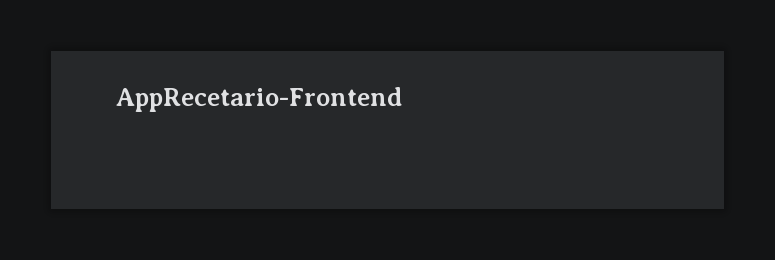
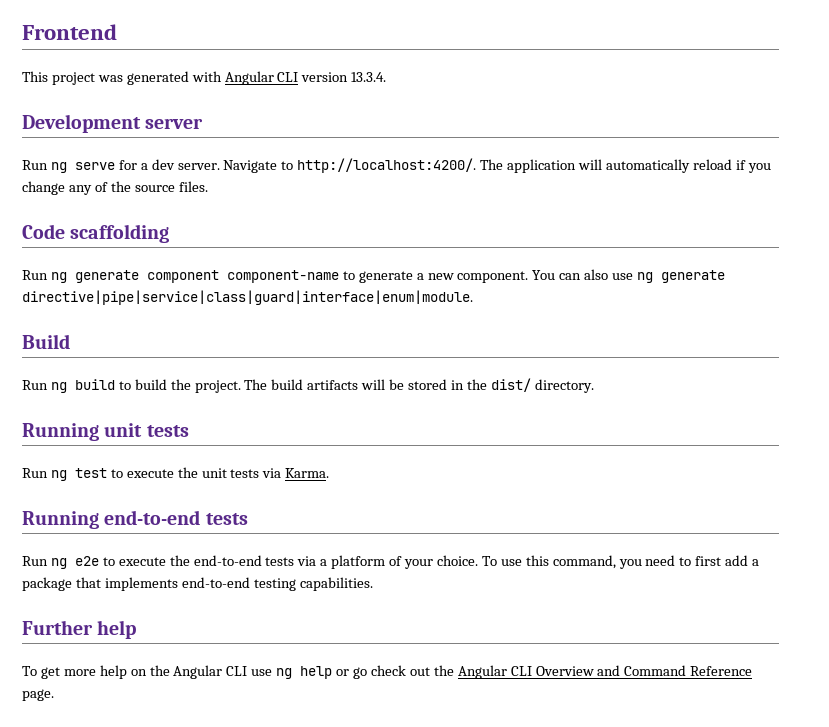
[116,87,402,112] AppRecetario-Frontend -> [22,24,117,40] [22,71,387,85] [22,114,204,133] [22,158,771,173] [22,181,208,195] [22,224,170,243] [22,269,726,283] [22,290,473,305] [22,334,70,349] [22,378,594,393] [22,423,189,441] [22,467,330,481] [22,510,248,529] [22,555,760,569] [22,577,373,591] [22,620,137,639] [22,665,753,679] [22,689,54,701] Frontend // This project was generated with Angular CLI version 13.3.4. // Development server // Run ng serve for a dev server. Navigate to http://localhost:4200/. The application will automatically reload if you change any of the source files. // Code scaffolding // Run ng generate component component-name to generate a new component. You can also use ng generate directive|pipe|service|class|guard|interface|enum|module. // Build // Run ng build to build the project. The build artifacts will be stored in the dist/ directory. // Running unit tests // Run ng test to execute the unit tests via Karma. // Running end-to-end tests // Run ng e2e to execute the end-to-end tests via a platform of your choice. To use this command, you need to first add a package that implements end-to-end testing capabilities. // Further help // To get more help on the Angular CLI use ng help or go check out the Angular CLI Overview and Command Reference page.

